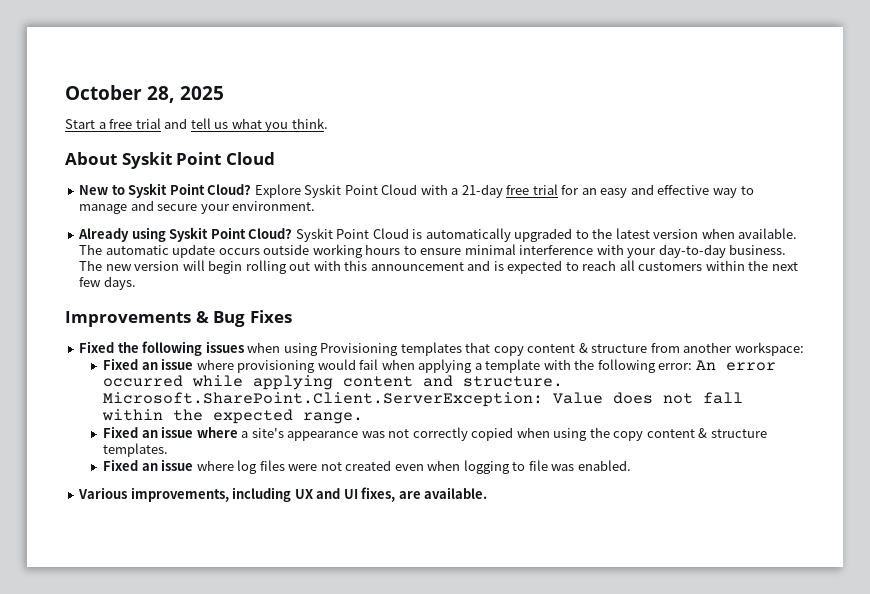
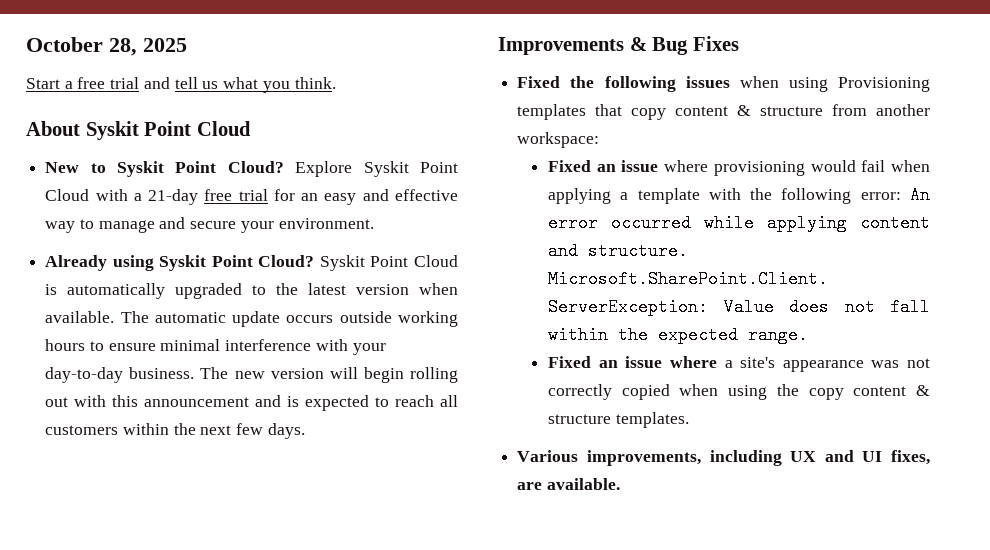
[103,459,631,474] // Fixed an issue where log files were not created even when logging to file was enabled. -> (689, 420) none

